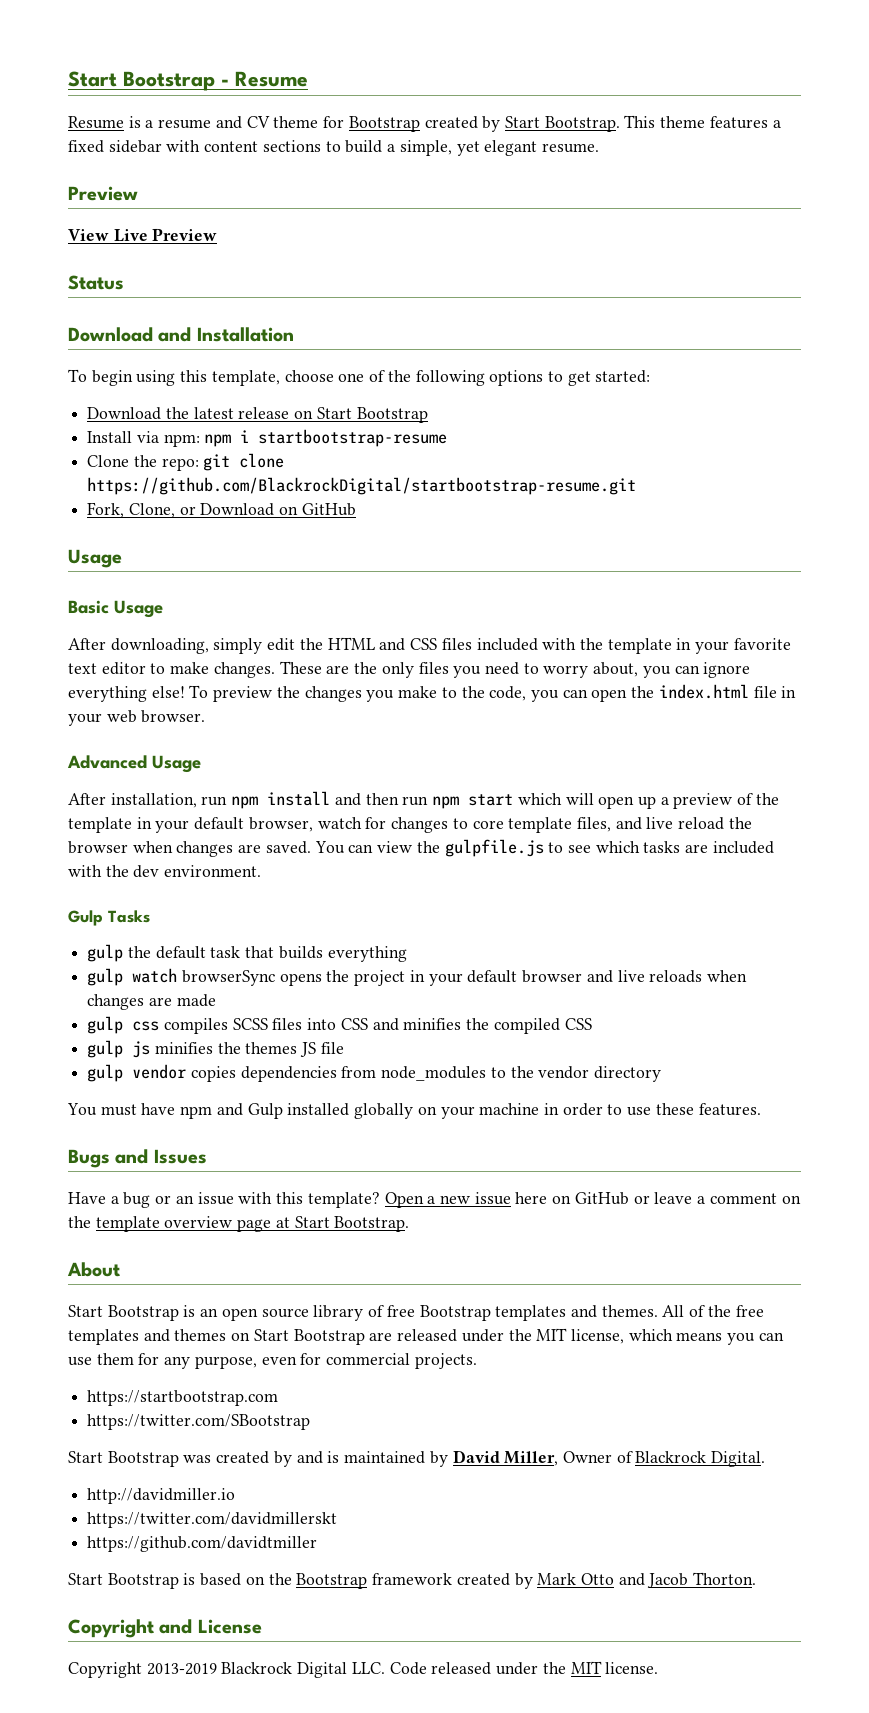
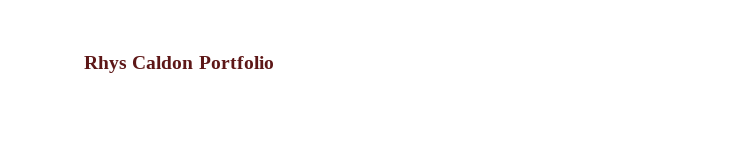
[68,71,308,91] [68,115,781,132] [68,140,599,156] [68,186,138,201] [68,228,218,242] [68,275,124,290] [68,327,294,342] [68,369,651,386] [87,407,428,423] [87,429,448,447] [87,453,285,471] [87,477,637,495] [87,502,356,518] [68,549,122,568] [68,600,163,618] [68,637,791,654] [68,661,751,678] [68,684,797,702] [68,710,206,726] [67,755,201,773] [68,791,779,809] [68,817,752,833] [68,839,774,857] [68,865,262,878] [68,910,150,926] [87,944,407,962] [87,968,747,986] [87,994,216,1010] [87,1016,592,1034] [87,1040,344,1058] [87,1064,662,1082] [67,1103,761,1119] [68,1149,207,1168] [68,1192,801,1208] [68,1216,410,1232] [67,1262,120,1277] [68,1305,764,1321] [68,1328,784,1345] [68,1353,477,1369] [87,1390,279,1406] [87,1414,311,1430] [68,1450,766,1467] [87,1488,236,1504] [87,1512,338,1528] [87,1536,318,1552] [68,1572,757,1589] [68,1619,262,1638] [68,1661,659,1678] Start Bootstrap - Resume // Resume is a resume and CV theme for Bootstrap created by Start Bootstrap. This theme features a fixed sidebar with content sections to build a simple, yet elegant resume. // Preview // View Live Preview // Status // Download and Installation // To begin using this template, choose one of the following options to get started: // Download the latest release on Start Bootstrap // Install via npm: npm i startbootstrap-resume // Clone the repo: git clone https://github.com/BlackrockDigital/startbootstrap-resume.git // Fork, Clone, or Download on GitHub // Usage // Basic Usage // After downloading, simply edit the HTML and CSS files included with the template in your favorite text editor to make changes. These are the only files you need to worry about, you can ignore everything else! To preview the changes you make to the code, you can open the index.html file in your web browser. // Advanced Usage // After installation, run npm install and then run npm start which will open up a preview of the template in your default browser, watch for changes to core template files, and live reload the browser when changes are saved. You can view the gulpfile.js to see which tasks are included with the dev environment. // Gulp Tasks // gulp the default task that builds everything // gulp watch browserSync opens the project in your default browser and live reloads when changes are made // gulp css compiles SCSS files into CSS and minifies the compiled CSS // gulp js minifies the themes JS file // gulp vendor copies dependencies from node_modules to the vendor directory // You must have npm and Gulp installed globally on your machine in order to use these features. // Bugs and Issues // Have a bug or an issue with this template? Open a new issue here on GitHub or leave a comment on the template overview page at Start Bootstrap. // About // Start Bootstrap is an open source library of free Bootstrap templates and themes. All of the free templates and themes on Start Bootstrap are released under the MIT license, which means you can use them for any purpose, even for commercial projects. // https://startbootstrap.com // https://twitter.com/SBootstrap // Start Bootstrap was created by and is maintained by David Miller, Owner of Blackrock Digital. // http://davidmiller.io // https://twitter.com/davidmillerskt // https://github.com/davidtmiller // Start Bootstrap is based on the Bootstrap framework created by Mark Otto and Jacob Thorton. // Copyright and License // Copyright 2013-2019 Blackrock Digital LLC. Code released under the MIT license. -> [84,56,274,73] Rhys Caldon Portfolio

